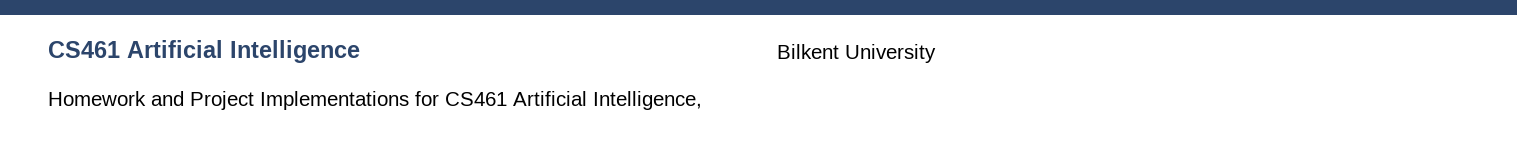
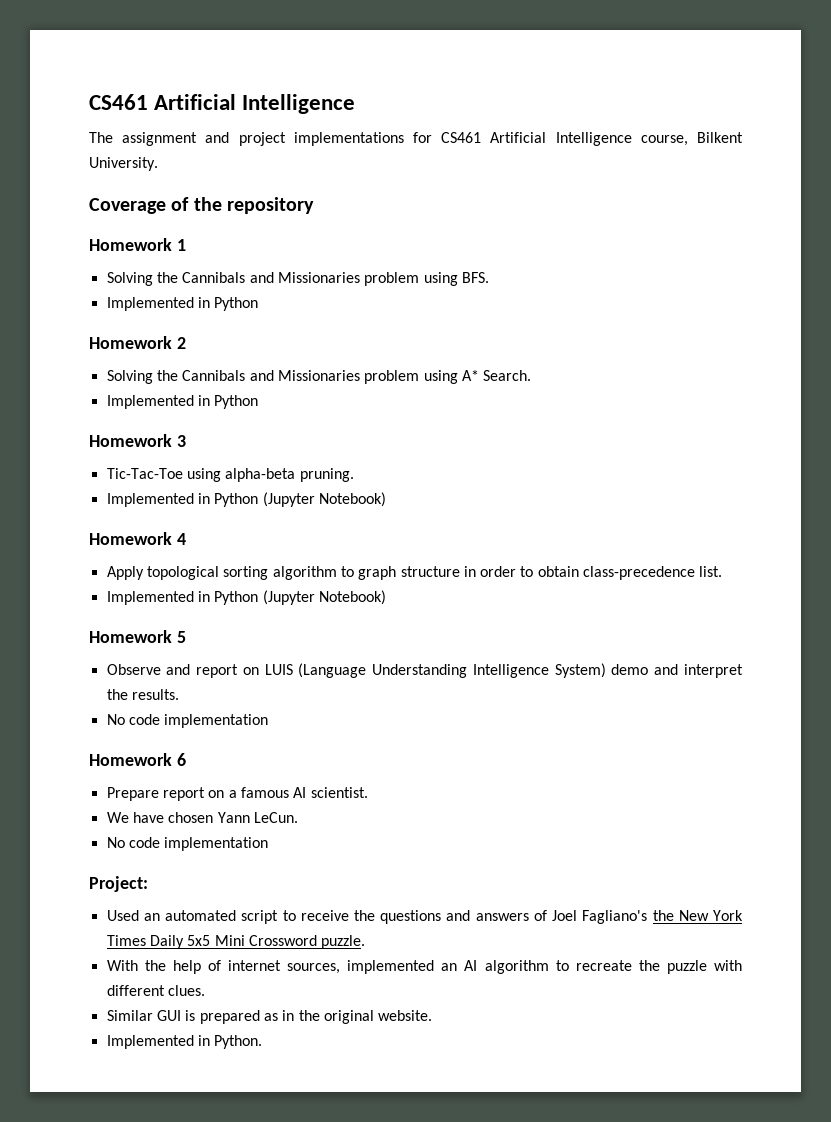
[48,91,702,110] [777,44,936,63] Homework and Project Implementations for CS461 Artificial Intelligence, Bilkent University -> [89,132,744,146] [89,157,158,171] [89,197,315,214] [89,238,186,251] [106,272,489,286] [106,297,259,311] [89,336,186,349] [106,370,532,384] [106,395,259,409] [89,434,186,447] [106,468,354,482] [106,492,386,507] [89,532,186,545] [106,566,723,580] [106,590,386,605] [89,630,186,643] [106,663,743,678] [106,689,179,700] [106,714,269,728] [89,753,186,766] [106,787,368,801] [106,812,298,823] [106,837,269,851] [89,876,148,892] [106,910,744,924] [106,935,366,949] [106,960,743,974] [106,985,205,996] [106,1010,433,1024] [106,1035,263,1049] The assignment and project implementations for CS461 Artificial Intelligence course, Bilkent University. // Coverage of the repository // Homework 1 // Solving the Cannibals and Missionaries problem using BFS. // Implemented in Python // Homework 2 // Solving the Cannibals and Missionaries problem using A* Search. // Implemented in Python // Homework 3 // Tic-Tac-Toe using alpha-beta pruning. // Implemented in Python (Jupyter Notebook) // Homework 4 // Apply topological sorting algorithm to graph structure in order to obtain class-precedence list. // Implemented in Python (Jupyter Notebook) // Homework 5 // Observe and report on LUIS (Language Understanding Intelligence System) demo and interpret the results. // No code implementation // Homework 6 // Prepare report on a famous AI scientist. // We have chosen Yann LeCun. // No code implementation // Project: // Used an automated script to receive the questions and answers of Joel Fagliano's the New York Times Daily 5x5 Mini Crossword puzzle. // With the help of internet sources, implemented an AI algorithm to recreate the puzzle with different clues. // Similar GUI is prepared as in the original website. // Implemented in Python.

